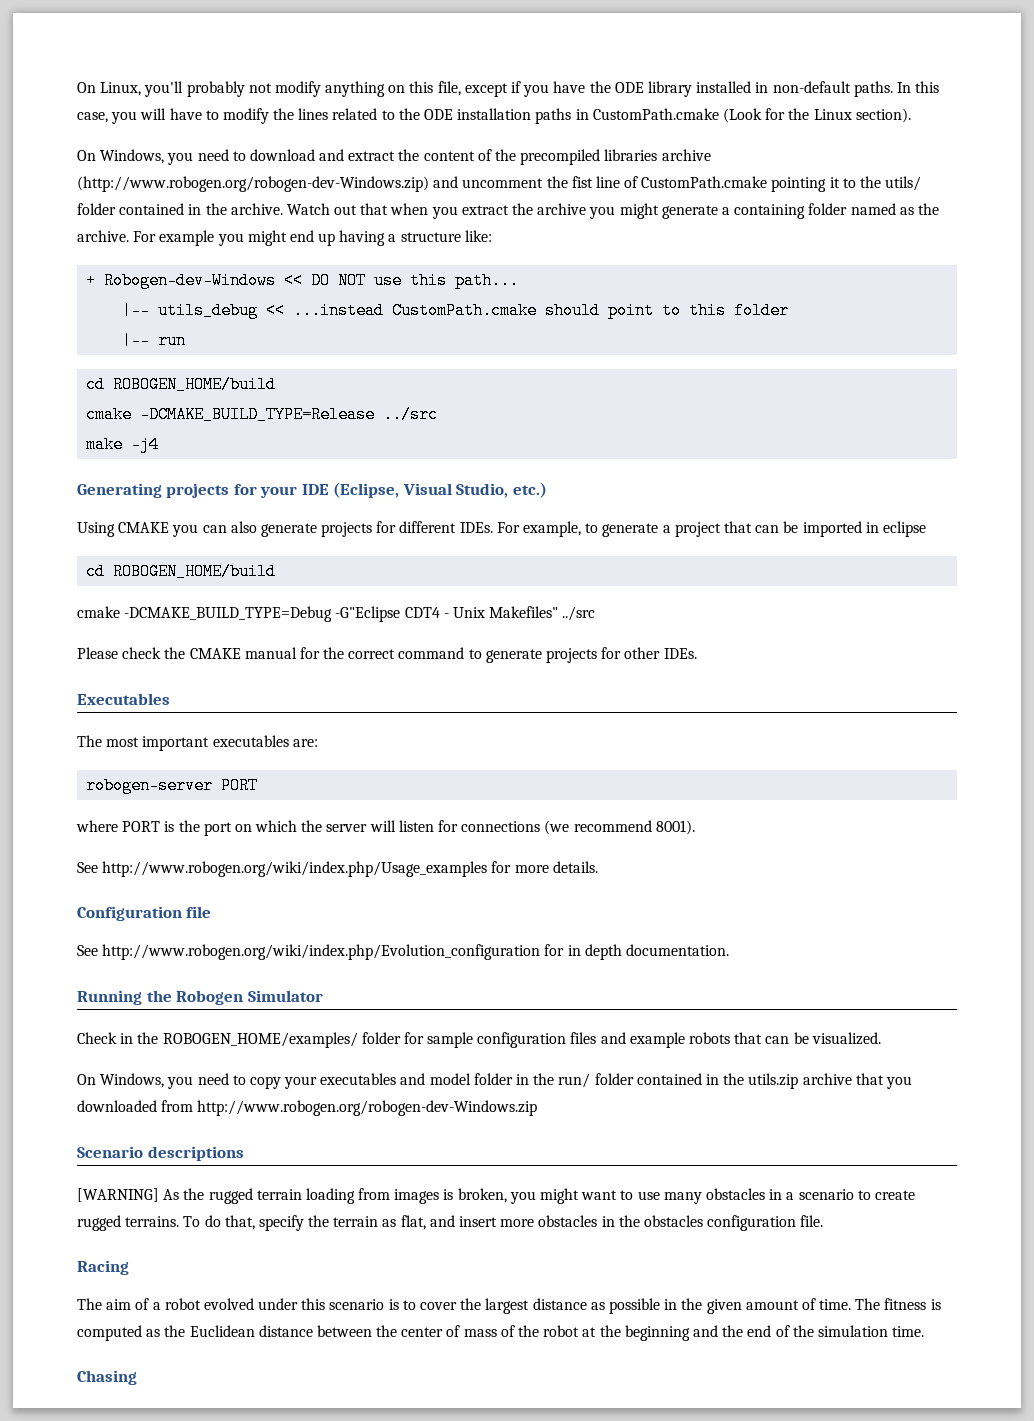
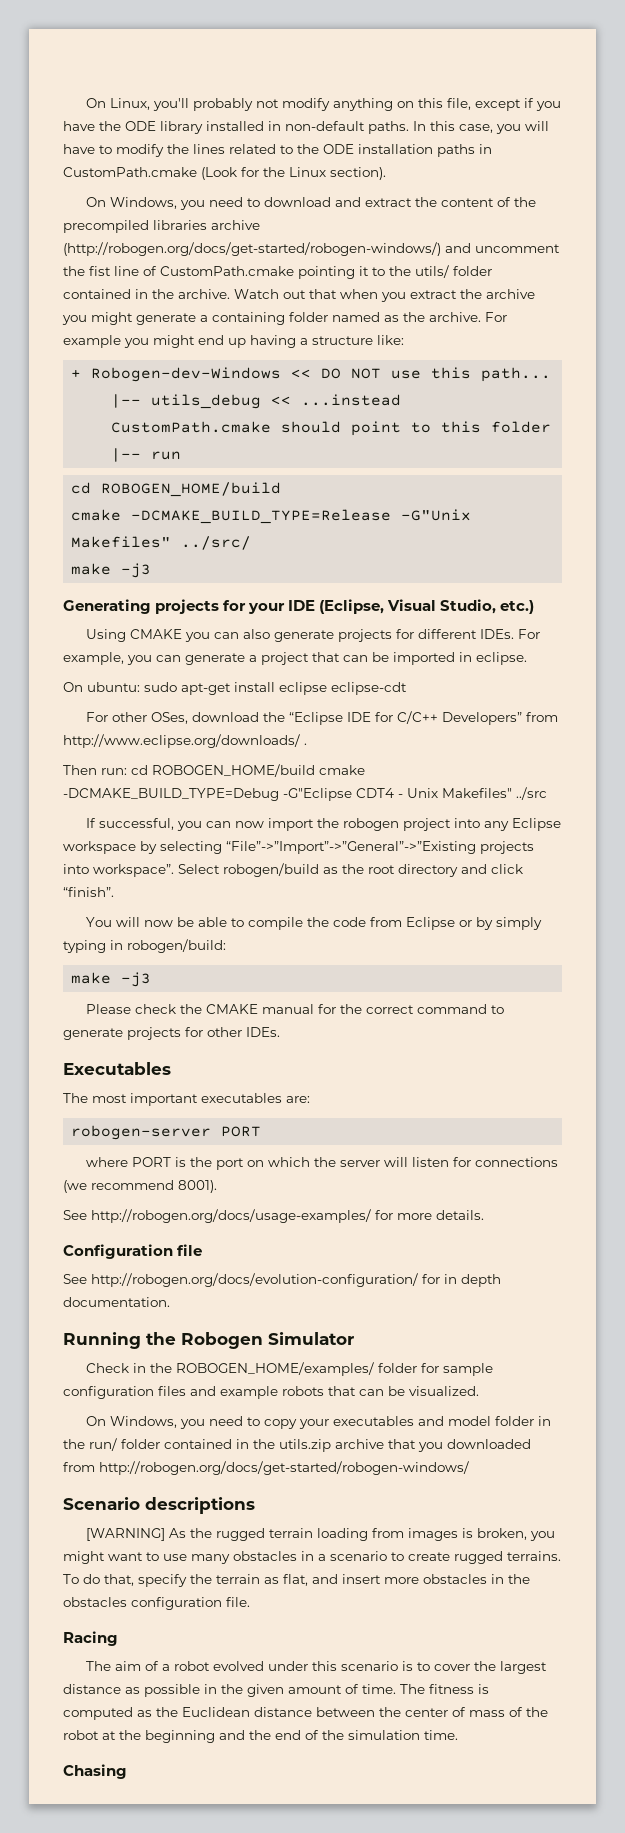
[77,176,429,192] (http://www.robogen.org/robogen-dev-Windows.zip) -> [63,242,441,256] (http://robogen.org/docs/get-started/robogen-windows/)
[383,406,439,423] [86,436,160,453] ../src // make -j4 -> [401,509,472,521] [71,536,252,550] [71,563,152,578] -G"Unix Makefiles" ../src/ // make -j3
[585,523,599,533] to -> [127,655,181,665] you can
[882,521,926,537] [86,563,277,580] eclipse // cd ROBOGEN_HOME/build // -> [476,652,527,665] [63,682,407,695] [86,711,559,725] [63,734,307,748] [63,764,315,777] eclipse. // On ubuntu: sudo apt-get install eclipse eclipse-cdt // For other OSes, download the “Eclipse IDE for C/C++ Developers” from http://www.eclipse.org/downloads/ . // Then run: cd ROBOGEN_HOME/build
(596, 613) none -> [86,818,562,831] [63,841,534,854] [63,863,523,877] [63,887,114,897] [86,917,543,930] [63,939,226,953] [71,972,152,987] // If successful, you can now import the robogen project into any Eclipse workspace by selecting “File”->”Import”->”General”->”Existing projects into workspace”. Select robogen/build as the root directory and click “finish”. // You will now be able to compile the code from Eclipse or by simply typing in robogen/build: // make -j3
[102,861,488,877] http://www.robogen.org/wiki/index.php/Usage_examples -> [91,1209,371,1223] http://robogen.org/docs/usage-examples/
[102,944,541,960] http://www.robogen.org/wiki/index.php/Evolution_configuration -> [91,1273,418,1287] http://robogen.org/docs/evolution-configuration/
[197,1100,538,1116] http://www.robogen.org/robogen-dev-Windows.zip -> [99,1461,469,1475] http://robogen.org/docs/get-started/robogen-windows/

